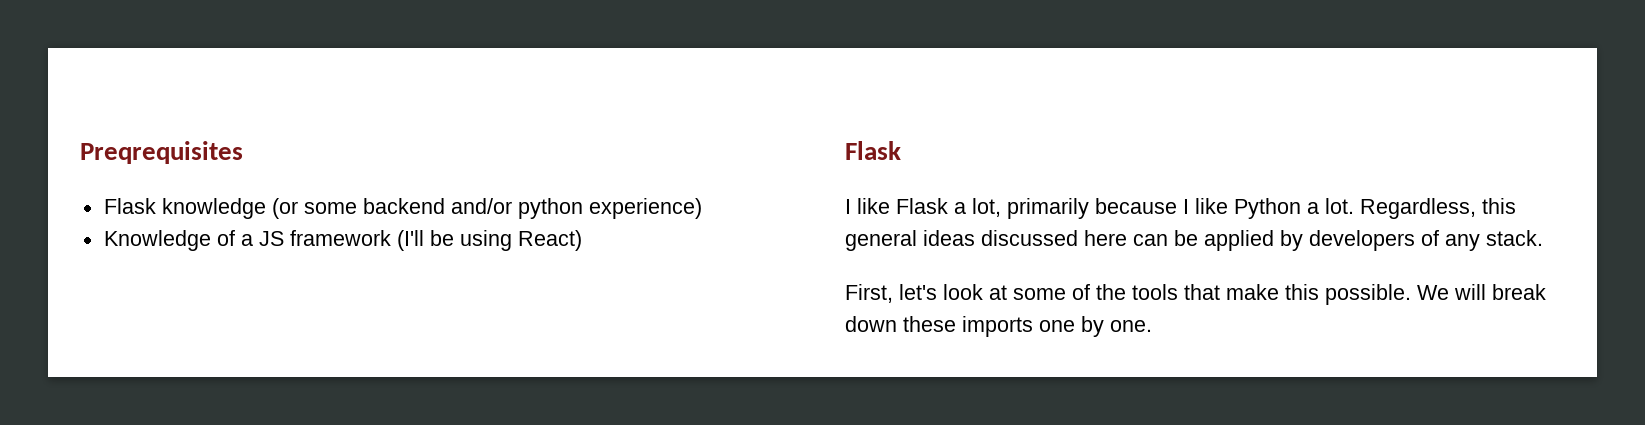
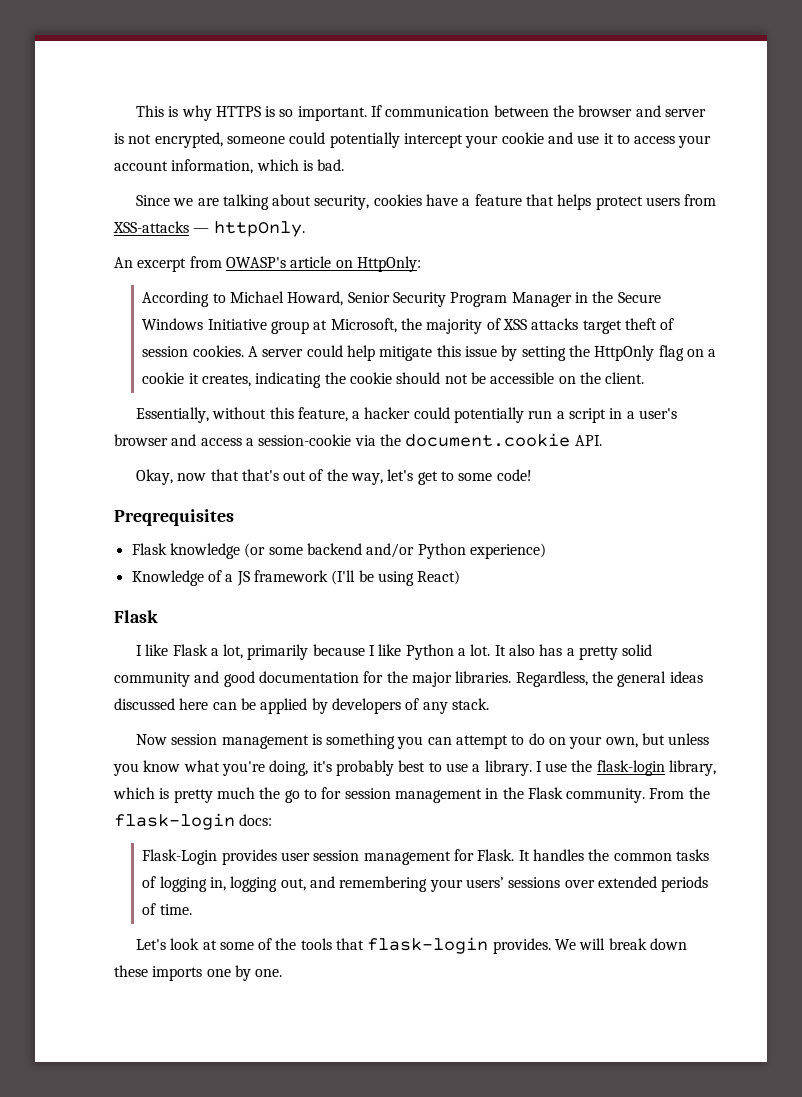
(80, 152) none -> [135,105,707,121] [114,132,712,148] [114,159,345,174] [135,194,717,210] [113,221,305,237] [114,256,421,272] [142,291,661,307] [142,318,675,334] [142,345,717,361] [142,372,645,388] [135,407,678,423] [114,433,602,447] [135,469,532,485] This is why HTTPS is so important. If communication between the browser and server is not encrypted, someone could potentially intercept your cookie and use it to access your account information, which is bad. // Since we are talking about security, cookies have a feature that helps protect users from XSS-attacks — httpOnly. // An excerpt from OWASP's article on HttpOnly: // According to Michael Howard, Senior Security Program Manager in the Secure Windows Initiative group at Microsoft, the majority of XSS attacks target theft of session cookies. A server could help mitigate this issue by setting the HttpOnly flag on a cookie it creates, indicating the cookie should not be accessible on the client. // Essentially, without this feature, a hacker could potentially run a script in a user's browser and access a session-cookie via the document.cookie API. // Okay, now that that's out of the way, let's get to some code! //
[517,198,583,219] python -> [417,543,466,559] Python
[1360,198,1516,219] Regardless, this -> [494,644,653,660] [114,671,613,687] It also has a pretty solid community and good documentation for the major libraries. Regardless, the
[845,284,937,303] First, let's -> [135,733,710,749] [113,760,717,776] [113,787,710,803] [114,813,273,830] [142,849,709,865] [142,876,709,892] [142,903,192,915] [135,939,166,950] Now session management is something you can attempt to do on your own, but unless you know what you're doing, it's probably best to use a library. I use the flask-login library, which is pretty much the go to for session management in the Flask community. From the flask-login docs: // Flask-Login provides user session management for Flask. It handles the common tasks of logging in, logging out, and remembering your users’ sessions over extended periods of time. // Let's
[1226,284,1411,305] make this possible. -> [367,937,551,954] flask-login provides.

